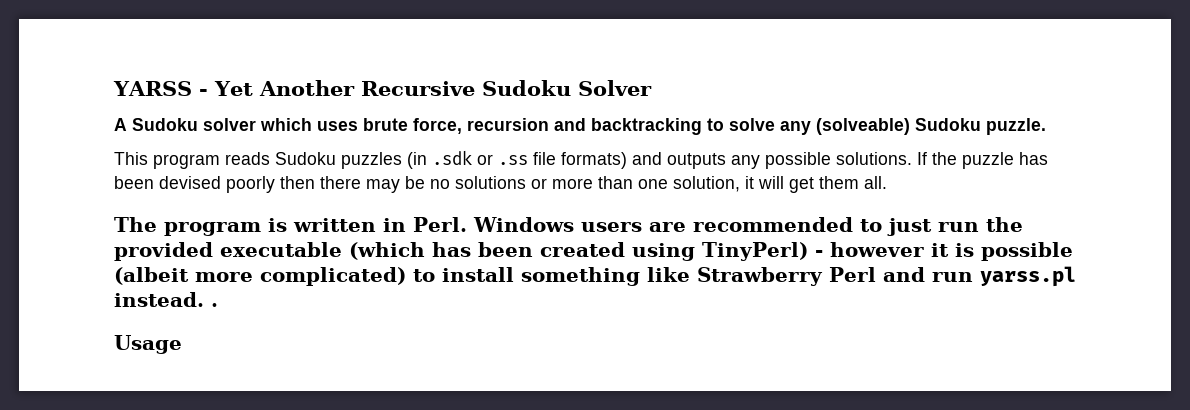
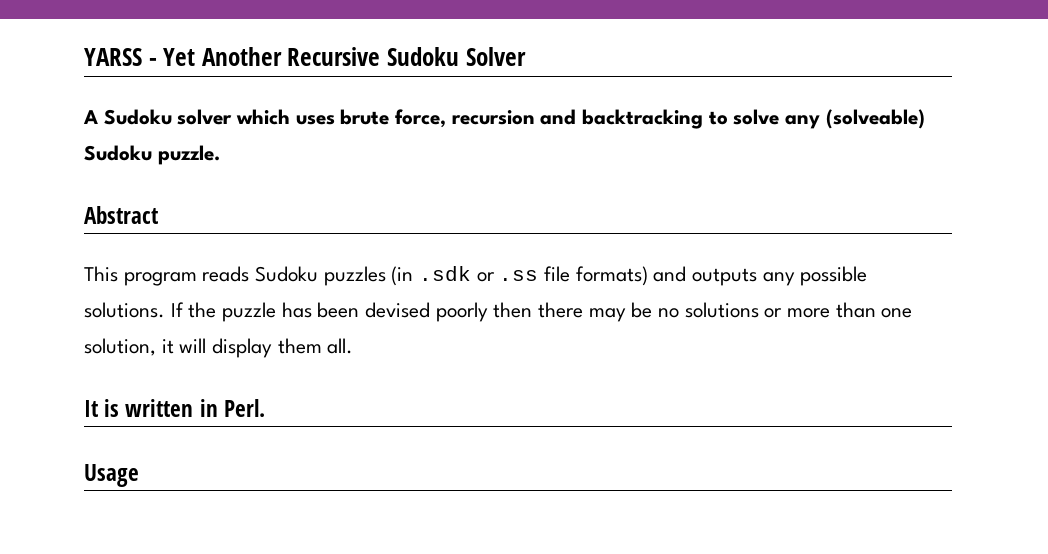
(1046, 126) none -> [84,206,158,224] // Abstract
[789,177,814,193] get -> [212,338,273,358] display
[114,217,261,236] The program -> [84,400,98,417] It
[473,217,1023,236] [114,242,1073,261] [114,266,1076,287] [114,292,218,307] Windows users are recommended to just run the provided executable (which has been created using TinyPerl) - however it is possible (albeit more complicated) to install something like Strawberry Perl and run yarss.pl instead. . -> (265, 408) none

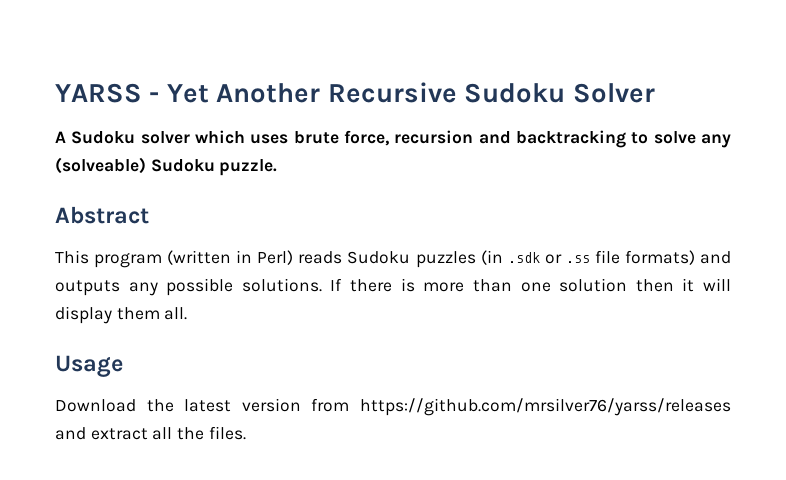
(197, 279) none -> [167,250,294,265] (written in Perl)
[188,302,783,322] the puzzle has been devised poorly then there may be no solutions or -> [350,278,415,292] there is
[84,338,156,356] solution, -> [559,278,674,292] solution then
[84,399,265,417] [84,464,139,487] It is written in Perl. // Usage -> [55,355,123,377] [55,398,731,416] [55,426,246,440] Usage // Download the latest version from https://github.com/mrsilver76/yarss/releases and extract all the files.

